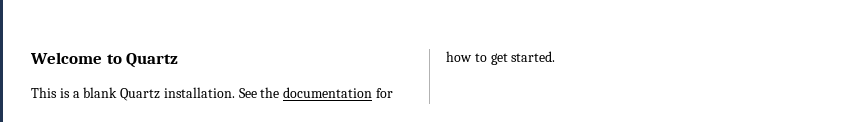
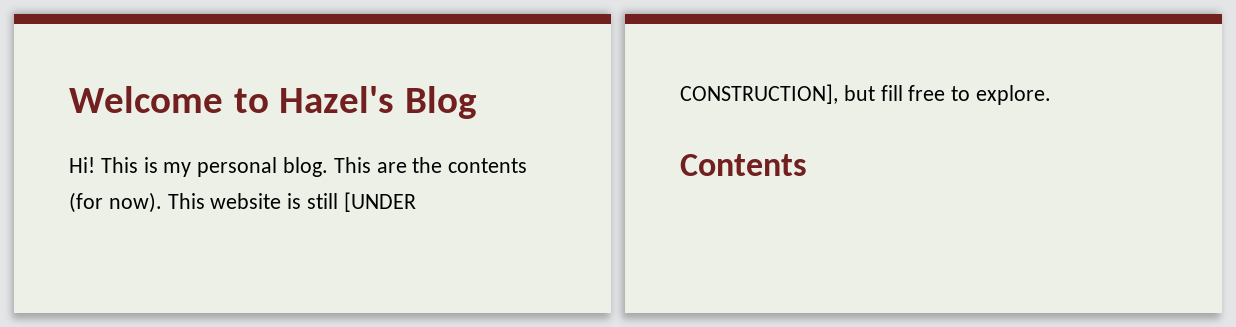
[126,53,179,68] [31,87,394,101] [446,51,556,65] Quartz // This is a blank Quartz installation. See the documentation for how to get started. -> [279,86,477,119] [69,157,528,177] [69,192,416,213] [680,84,1052,105] [680,154,807,176] Hazel's Blog // Hi! This is my personal blog. This are the contents (for now). This website is still [UNDER CONSTRUCTION], but fill free to explore. // Contents

